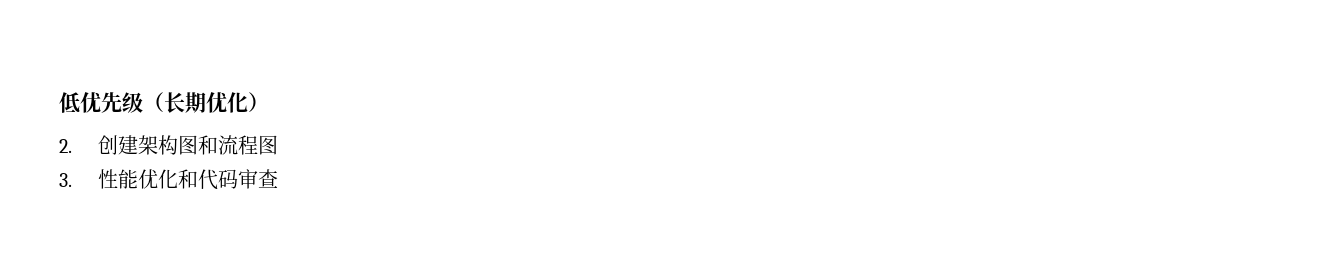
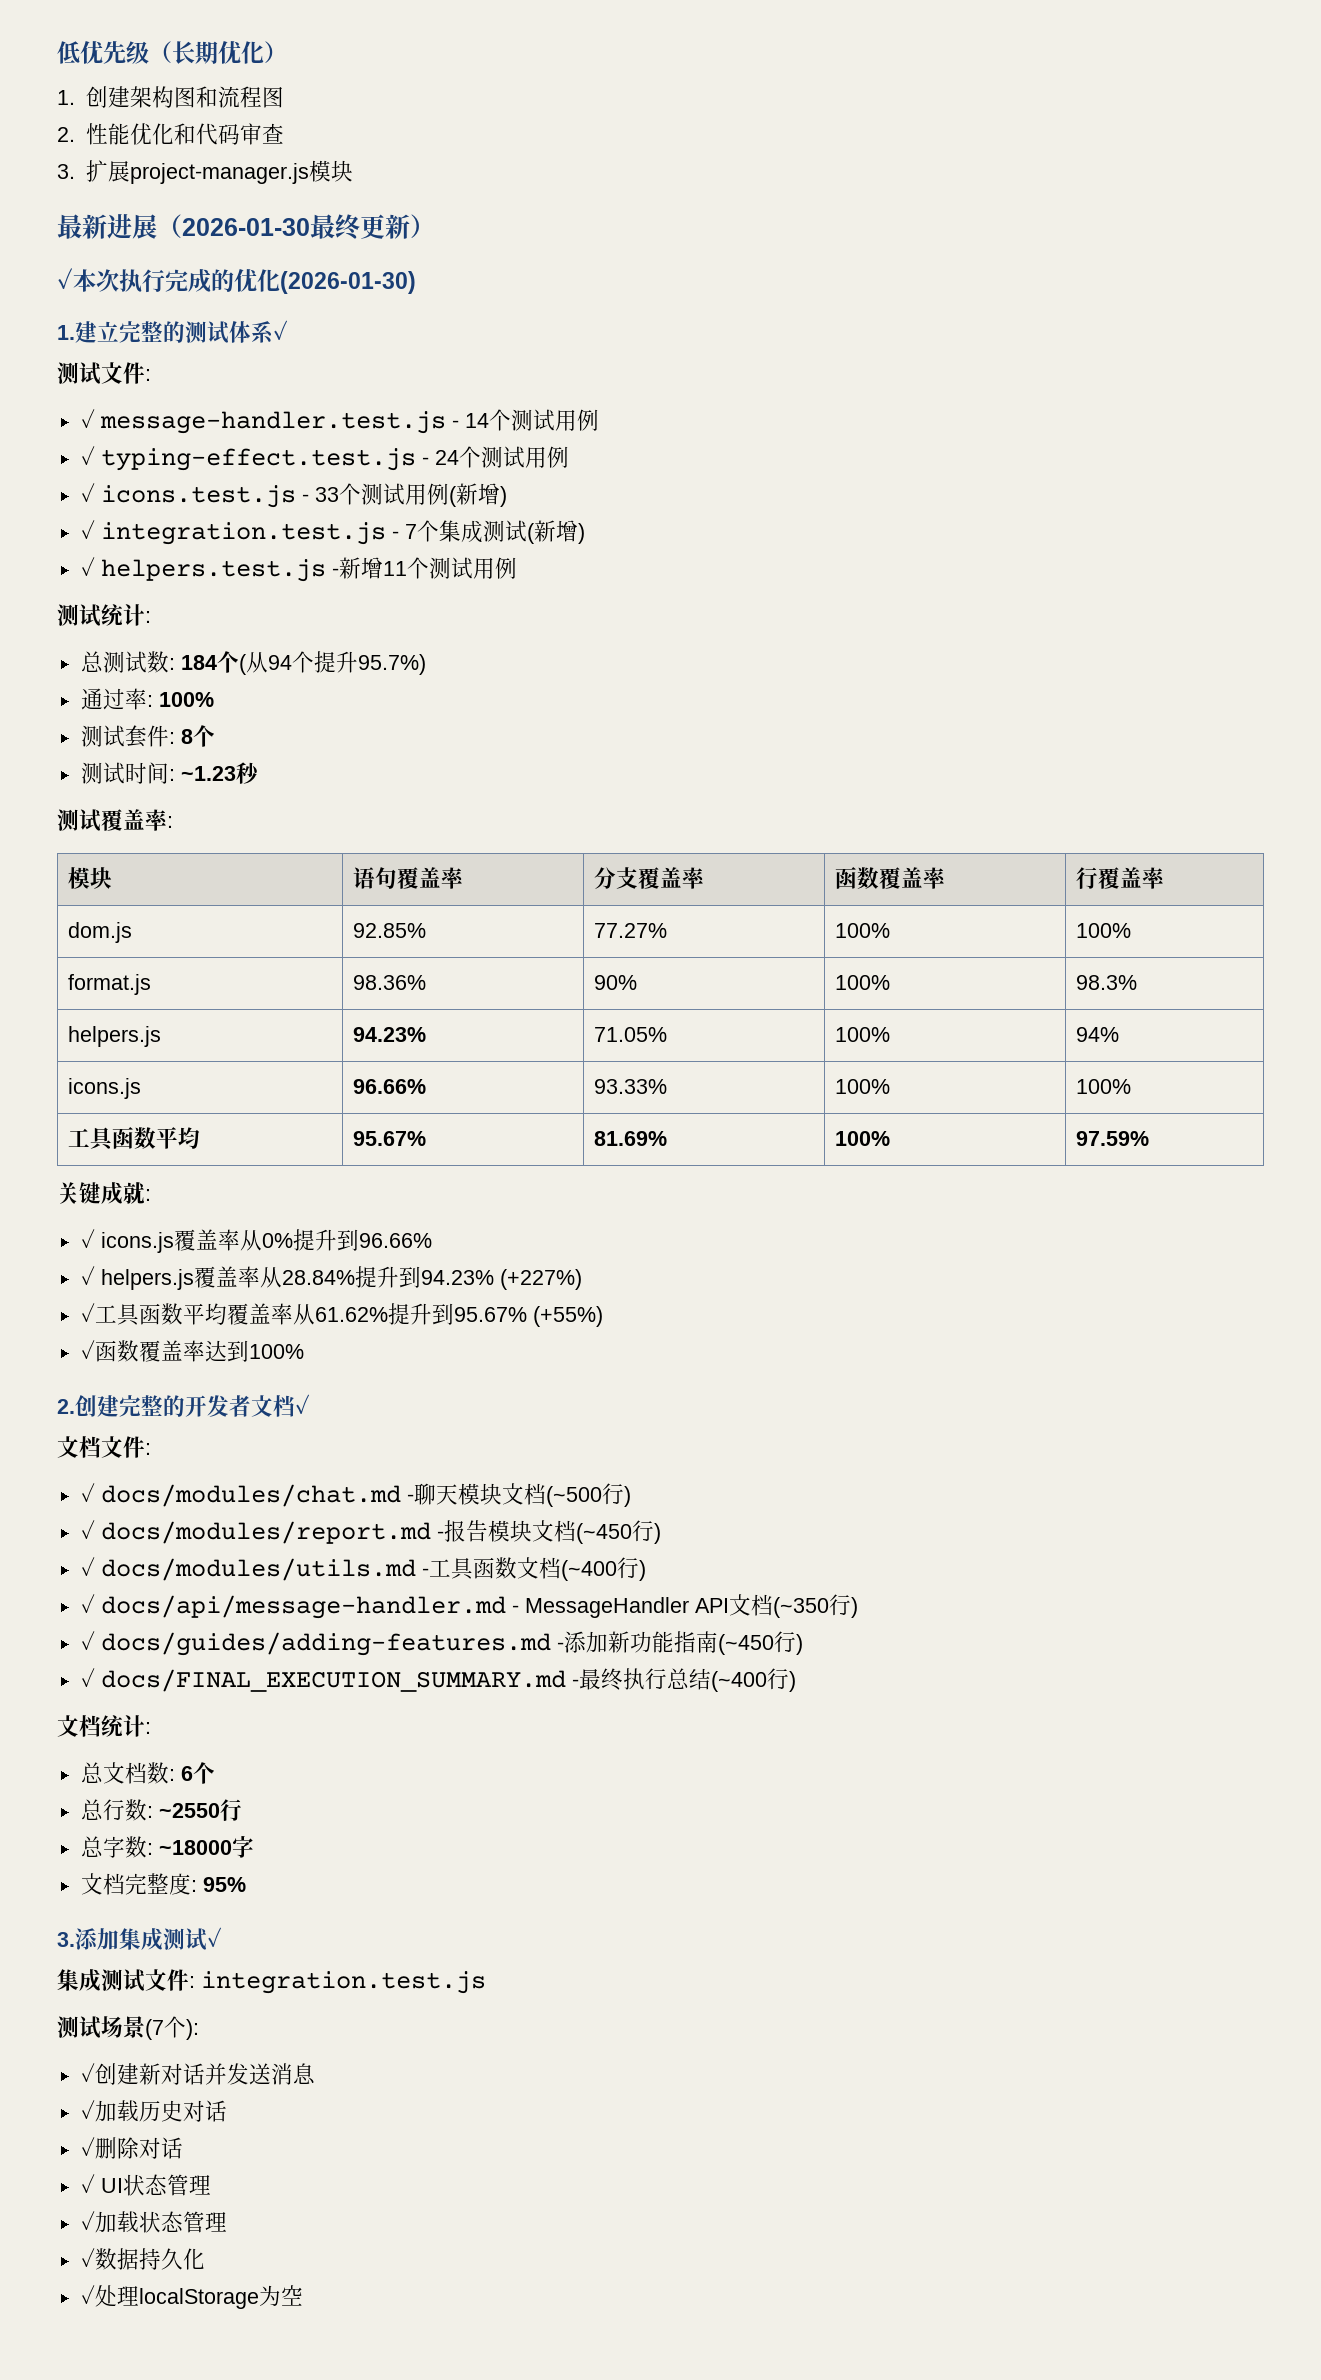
[59,139,72,153] 2. -> [57,90,75,105] 1.
[59,173,72,187] 3. -> [57,127,75,142] 2.
(279, 178) none -> [57,160,353,184] [57,214,435,240] [57,268,416,294] [57,320,288,344] [57,362,151,385] [80,409,599,434] [80,446,569,471] [80,483,507,508] [80,520,585,545] [80,557,517,582] [57,604,151,627] [80,651,426,675] [80,688,214,710] [80,725,215,748] [80,762,259,784] [57,809,173,832] [67,867,112,889] [352,867,463,889] [593,867,704,889] [834,867,945,889] [1075,867,1164,889] [67,922,132,943] [352,923,426,938] [593,923,667,938] [834,923,890,938] [1075,923,1131,938] [67,974,151,995] [352,975,426,990] [593,975,637,990] [834,975,890,990] [1075,975,1137,990] [67,1026,161,1047] [352,1027,426,1042] [593,1027,667,1042] [834,1027,890,1042] [1075,1027,1119,1042] [67,1078,141,1099] [352,1079,426,1094] [593,1079,667,1094] [834,1079,890,1094] [1075,1079,1131,1094] [67,1127,200,1151] [352,1131,426,1146] [593,1131,667,1146] [834,1131,890,1146] [1075,1131,1149,1146] [57,1182,151,1205] [80,1229,432,1253] [80,1266,582,1290] [80,1303,603,1327] [80,1340,304,1362] [57,1394,310,1417] [57,1436,151,1458] [80,1483,631,1507] [80,1520,661,1544] [80,1557,646,1581] [80,1594,858,1619] [80,1631,803,1656] [80,1668,796,1692] [57,1715,151,1737] [80,1762,215,1784] [80,1799,242,1821] [80,1836,254,1858] [80,1873,246,1895] [57,1927,222,1951] [57,1969,486,1994] [57,2016,199,2040] [80,2063,315,2085] [80,2100,227,2122] [80,2137,183,2159] [80,2174,211,2196] [80,2211,227,2233] [80,2248,205,2270] [80,2285,303,2309] // 3.扩展project-manager.js模块 // 最新进展（2026-01-30最终更新） // ✓本次执行完成的优化(2026-01-30) // 1.建立完整的测试体系✓ // 测试文件: // ✓ message-handler.test.js - 14个测试用例 // ✓ typing-effect.test.js - 24个测试用例 // ✓ icons.test.js - 33个测试用例(新增) // ✓ integration.test.js - 7个集成测试(新增) // ✓ helpers.test.js -新增11个测试用例 // 测试统计: // 总测试数: 184个(从94个提升95.7%) // 通过率: 100% // 测试套件: 8个 // 测试时间: ~1.23秒 // 测试覆盖率: // 模块 | 语句覆盖率 | 分支覆盖率 | 函数覆盖率 | 行覆盖率 // dom.js | 92.85% | 77.27% | 100% | 100% // format.js | 98.36% | 90% | 100% | 98.3% // helpers.js | 94.23% | 71.05% | 100% | 94% // icons.js | 96.66% | 93.33% | 100% | 100% // 工具函数平均 | 95.67% | 81.69% | 100% | 97.59% // 关键成就: // ✓ icons.js覆盖率从0%提升到96.66% // ✓ helpers.js覆盖率从28.84%提升到94.23% (+227%) // ✓工具函数平均覆盖率从61.62%提升到95.67% (+55%) // ✓函数覆盖率达到100% // 2.创建完整的开发者文档✓ // 文档文件: // ✓ docs/modules/chat.md -聊天模块文档(~500行) // ✓ docs/modules/report.md -报告模块文档(~450行) // ✓ docs/modules/utils.md -工具函数文档(~400行) // ✓ docs/api/message-handler.md - MessageHandler API文档(~350行) // ✓ docs/guides/adding-features.md -添加新功能指南(~450行) // ✓ docs/FINAL_EXECUTION_SUMMARY.md -最终执行总结(~400行) // 文档统计: // 总文档数: 6个 // 总行数: ~2550行 // 总字数: ~18000字 // 文档完整度: 95% // 3.添加集成测试✓ // 集成测试文件: integration.test.js // 测试场景(7个): // ✓创建新对话并发送消息 // ✓加载历史对话 // ✓删除对话 // ✓ UI状态管理 // ✓加载状态管理 // ✓数据持久化 // ✓处理localStorage为空

